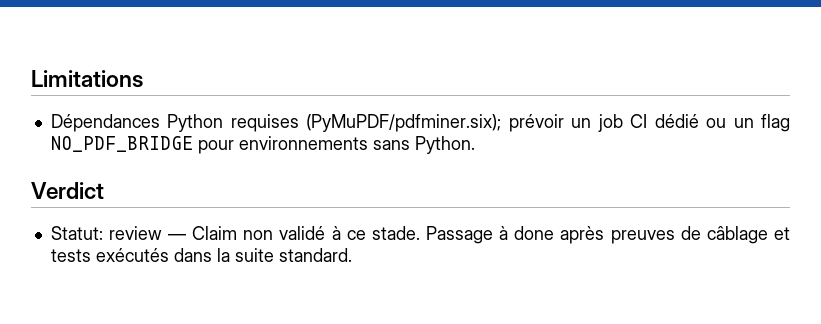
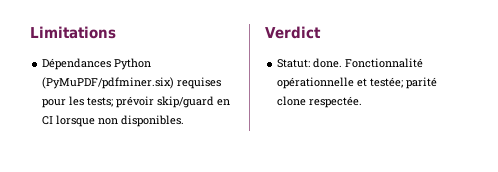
[230,114,791,132] [50,136,475,154] [31,182,104,199] [50,226,791,244] [50,248,352,262] requises (PyMuPDF/pdfminer.six); prévoir un job CI dédié ou un flag NO_PDF_BRIDGE pour environnements sans Python. // Verdict // Statut: review — Claim non validé à ce stade. Passage à done après preuves de câblage et tests exécutés dans la suite standard. -> [42,77,222,89] [42,96,231,108] [42,115,185,127] [265,26,321,39] [277,58,424,68] [277,77,438,89] [277,96,363,108] (PyMuPDF/pdfminer.six) requises pour les tests; prévoir skip/guard en CI lorsque non disponibles. // Verdict // Statut: done. Fonctionnalité opérationnelle et testée; parité clone respectée.

